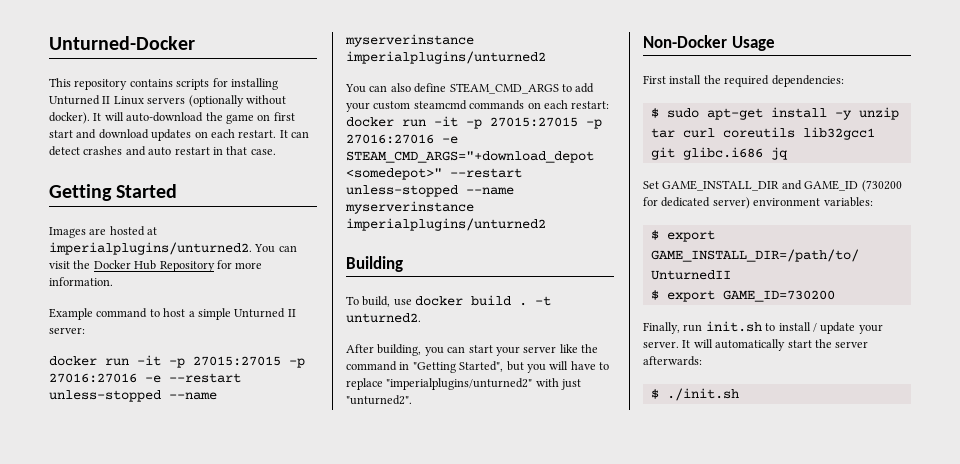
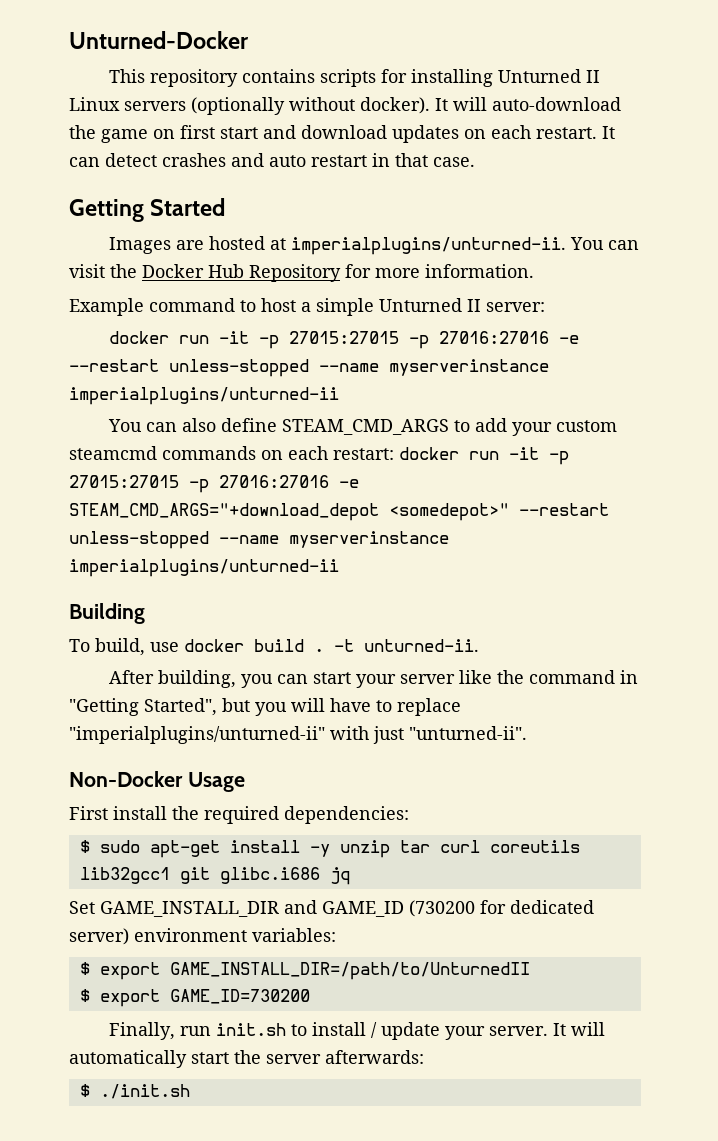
[49,242,252,255] imperialplugins/unturned2. -> [290,237,566,255] imperialplugins/unturned-ii.
[346,51,546,64] imperialplugins/unturned2 -> [69,387,339,405] imperialplugins/unturned-ii
[346,218,546,231] imperialplugins/unturned2 -> [69,559,339,577] imperialplugins/unturned-ii
[346,313,421,323] unturned2. -> [364,639,479,652] unturned-ii.
[386,378,533,390] "imperialplugins/unturned2" -> [69,726,325,744] "imperialplugins/unturned-ii"
[346,395,412,405] "unturned2". -> [409,726,527,740] "unturned-ii".

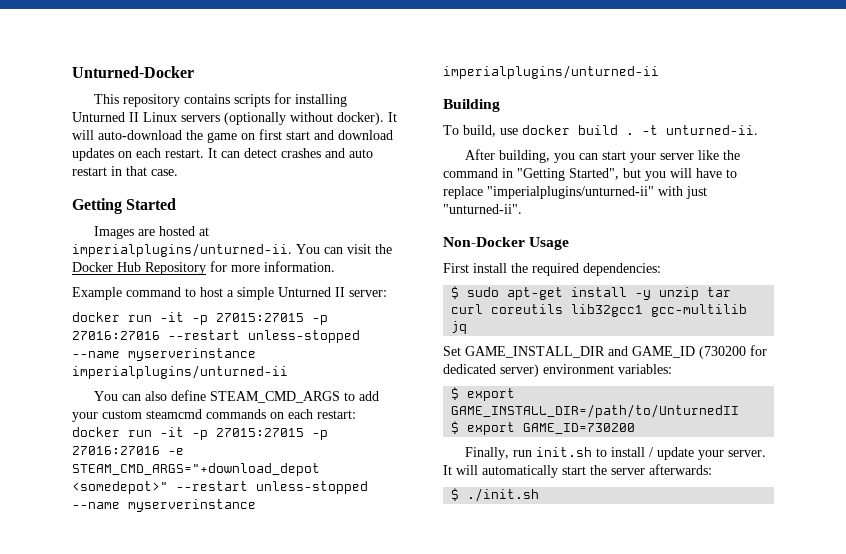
[558,335,579,344] -e -> (160, 335) none
[179,867,320,884] git glibc.i686 -> [651,304,748,317] gcc-multilib

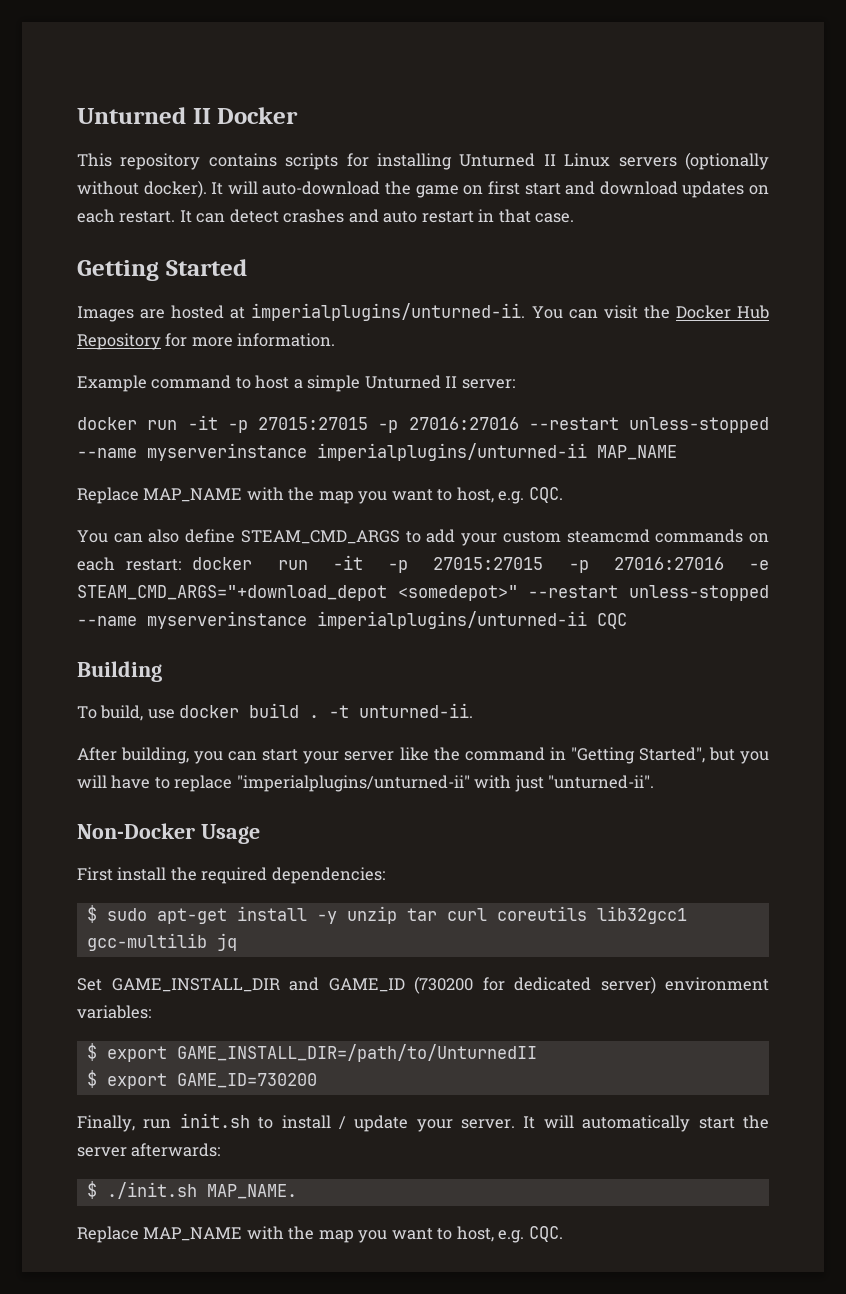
[72,66,194,78] Unturned-Docker -> [77,107,299,124] Unturned II Docker
(288, 372) none -> [597,445,677,460] [77,487,563,504] MAP_NAME // Replace MAP_NAME with the map you want to host, e.g. CQC.
(659, 72) none -> [597,613,627,629] CQC
(540, 495) none -> [206,1184,297,1199] [77,1226,563,1243] MAP_NAME. // Replace MAP_NAME with the map you want to host, e.g. CQC.

